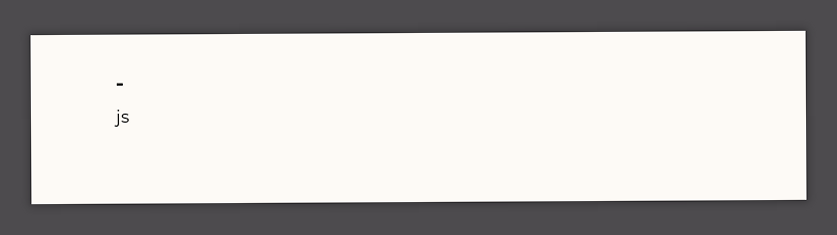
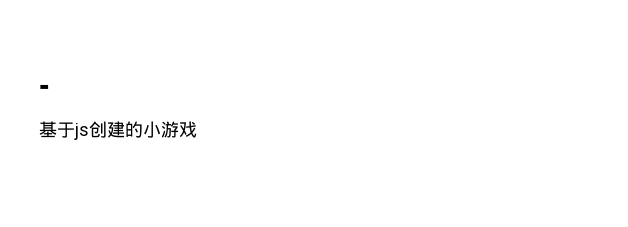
[113,109,130,127] js -> [39,121,197,140] 基于js创建的小游戏

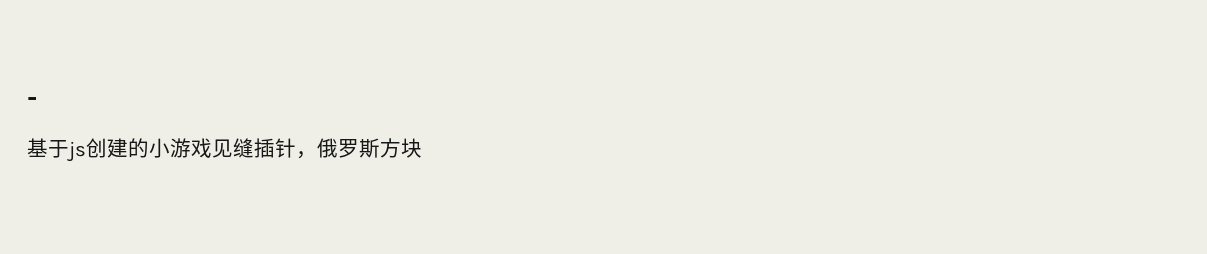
(197, 129) none -> [212,138,422,159] 见缝插针，俄罗斯方块

